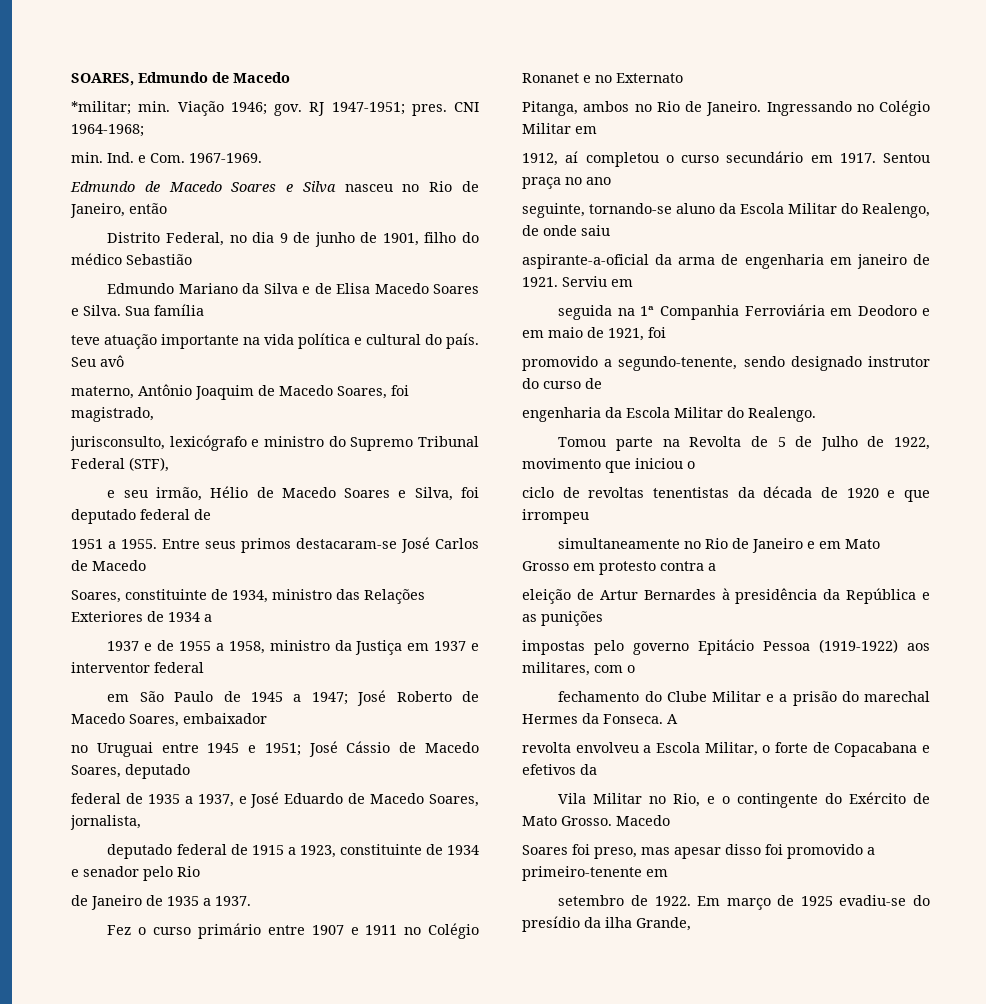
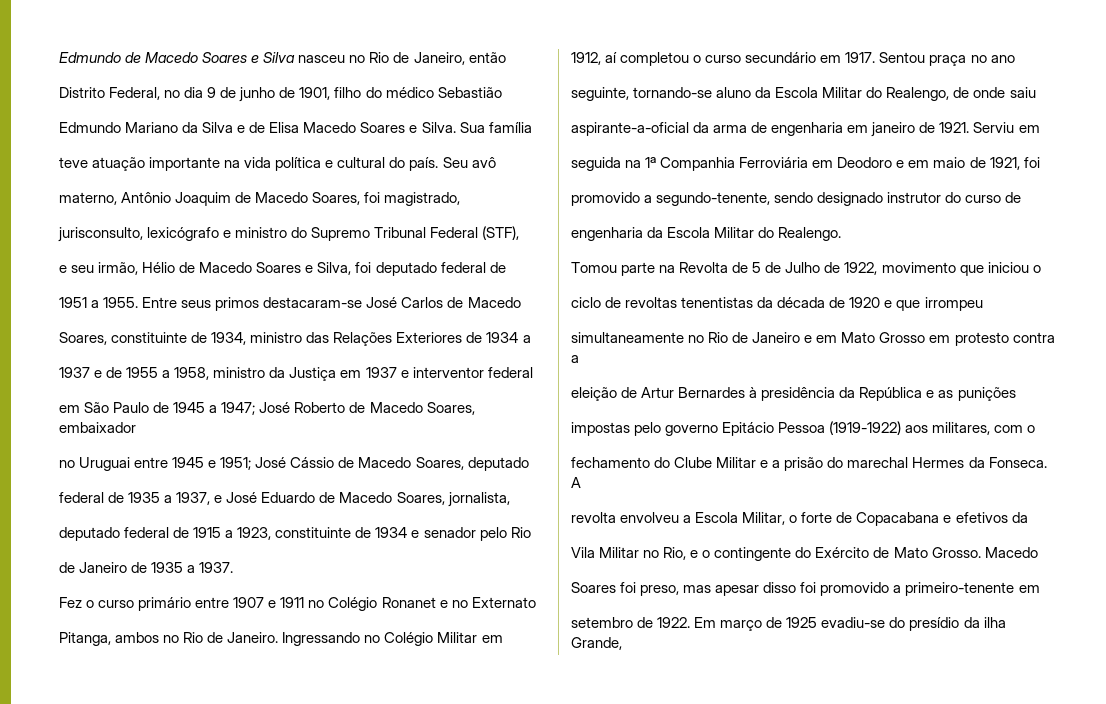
[71,72,290,86] [71,101,479,116] [71,124,144,137] [71,152,262,163] SOARES, Edmundo de Macedo // *militar; min. Viação 1946; gov. RJ 1947-1951; pres. CNI 1964-1968; // min. Ind. e Com. 1967-1969. // -> (59, 57) none

